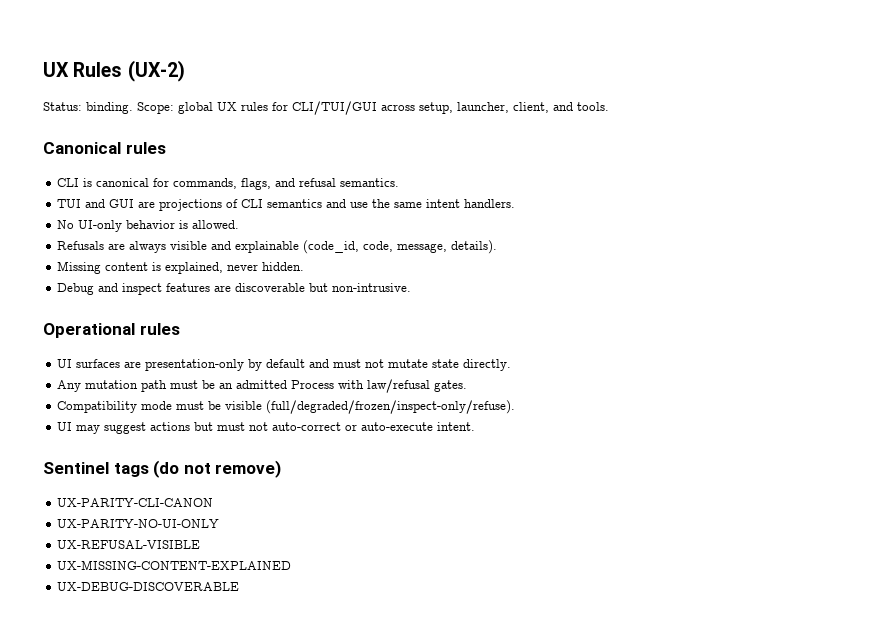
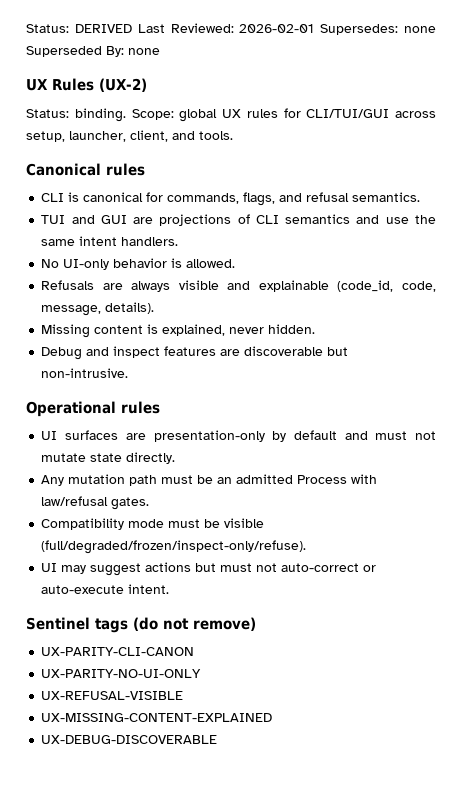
(43, 69) none -> [26,23,436,35] [26,46,160,57] Status: DERIVED Last Reviewed: 2026-02-01 Supersedes: none Superseded By: none //

